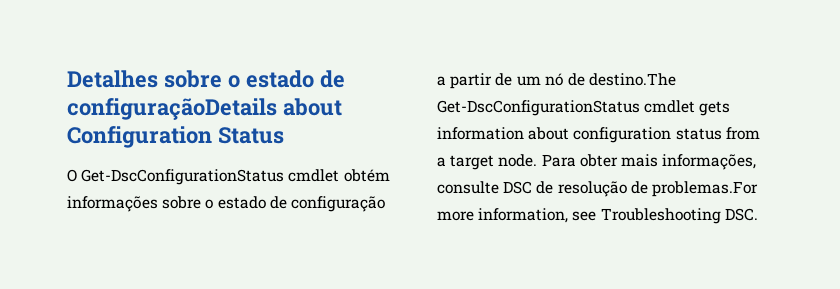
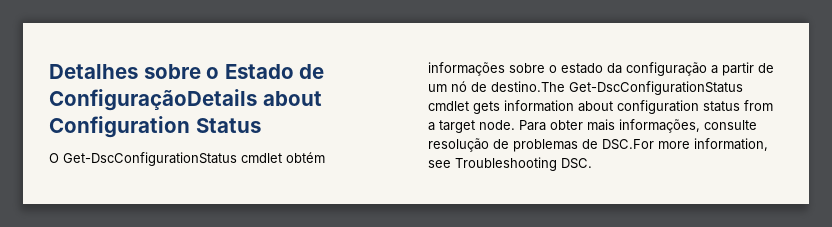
[245,70,345,88] [67,98,277,120] estado de configuraçãoDetails -> [224,64,325,79] [49,89,257,111] Estado de ConfiguraçãoDetails
[269,196,287,209] de -> [607,63,622,74] da
[503,181,758,197] DSC de resolução de problemas.For -> [428,138,654,152] resolução de problemas de DSC.For

